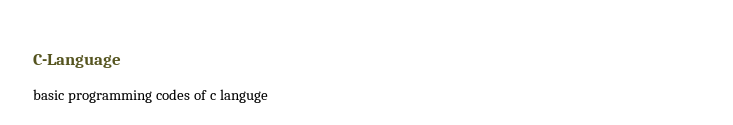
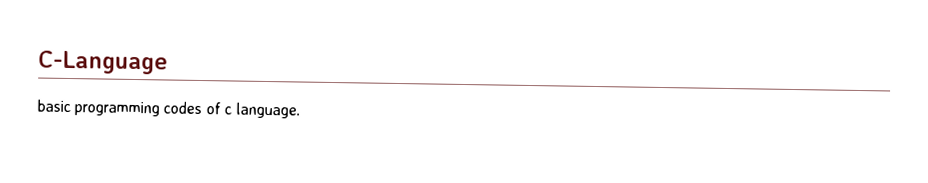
[219,89,268,103] languge -> [234,102,300,119] language.

